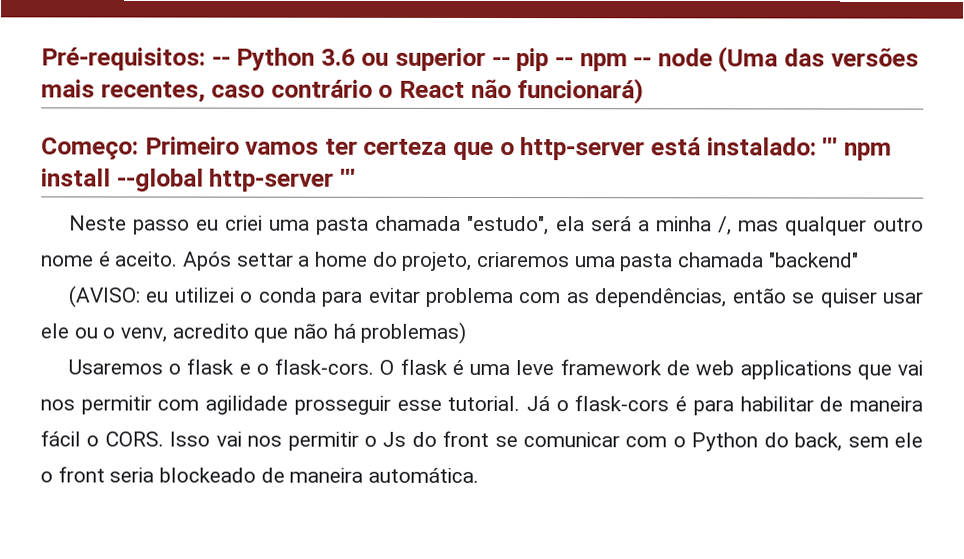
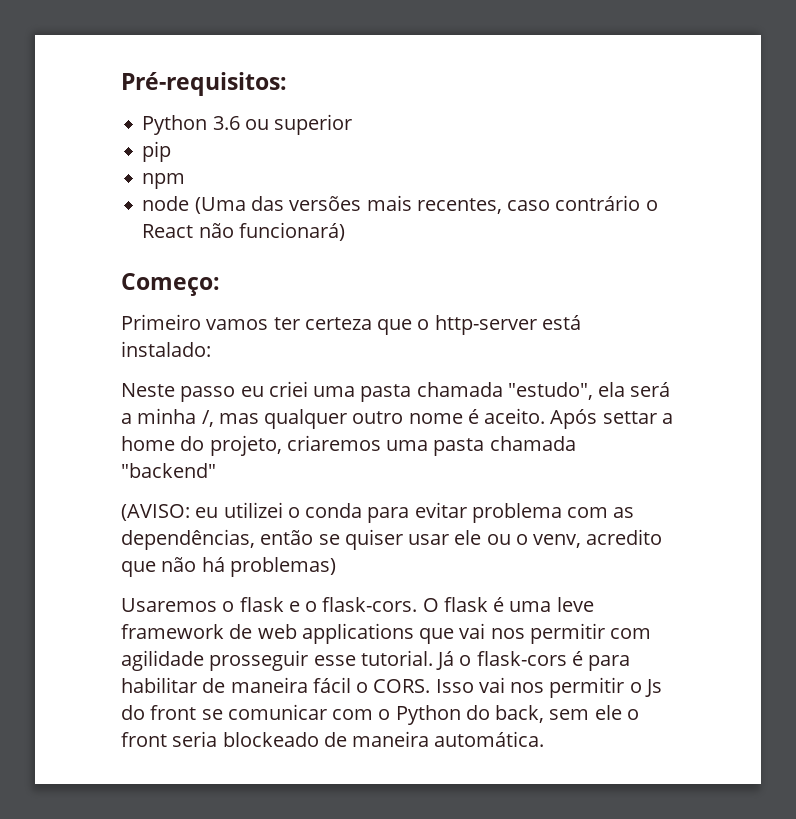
[211,56,231,66] -- -> (287, 84) //
[491,57,511,67] -- -> (353, 124) //
[554,53,653,72] -- npm -- -> [142,173,186,189] // npm //
(139, 148) none -> (220, 284) //
[822,137,892,161] [41,168,356,192] ''' npm install --global http-server ''' -> (211, 349) none

